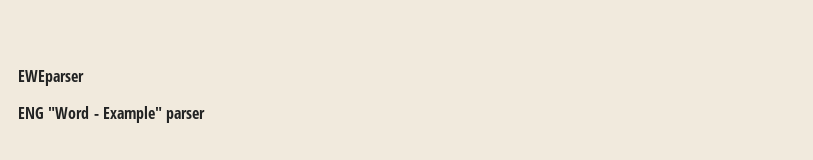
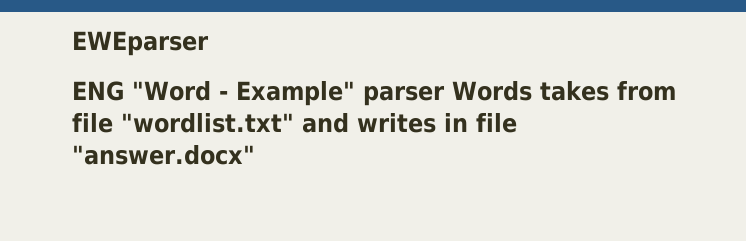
(206, 116) none -> [451,81,676,101] [72,113,517,133] [72,145,255,165] Words takes from file "wordlist.txt" and writes in file "answer.docx"

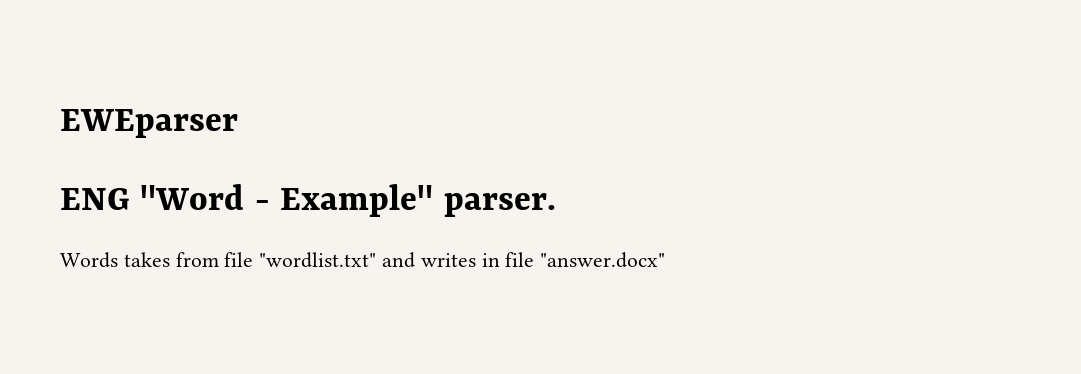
[362,86,445,106] parser -> [443,193,556,217] parser. //

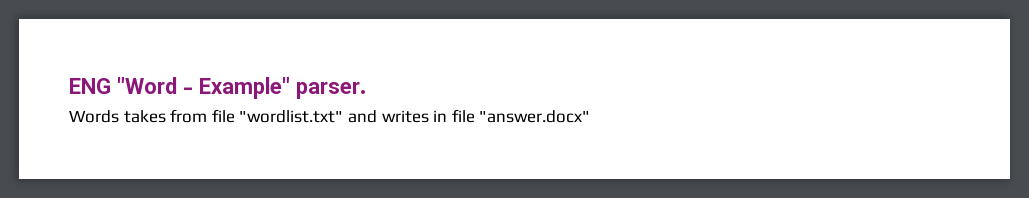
[60,109,238,138] EWEparser // -> (69, 86) none

